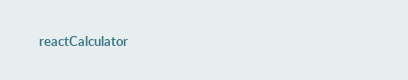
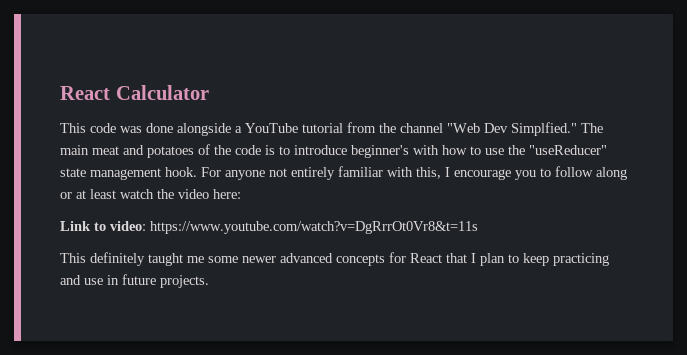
[39,36,128,46] reactCalculator -> [60,85,209,100] [60,122,603,136] [60,144,607,158] [60,166,627,180] [60,189,241,199] [60,221,478,234] [60,252,609,266] [60,274,209,288] React Calculator // This code was done alongside a YouTube tutorial from the channel "Web Dev Simplfied." The main meat and potatoes of the code is to introduce beginner's with how to use the "useReducer" state management hook. For anyone not entirely familiar with this, I encourage you to follow along or at least watch the video here: // Link to video: https://www.youtube.com/watch?v=DgRrrOt0Vr8&t=11s // This definitely taught me some newer advanced concepts for React that I plan to keep practicing and use in future projects.

